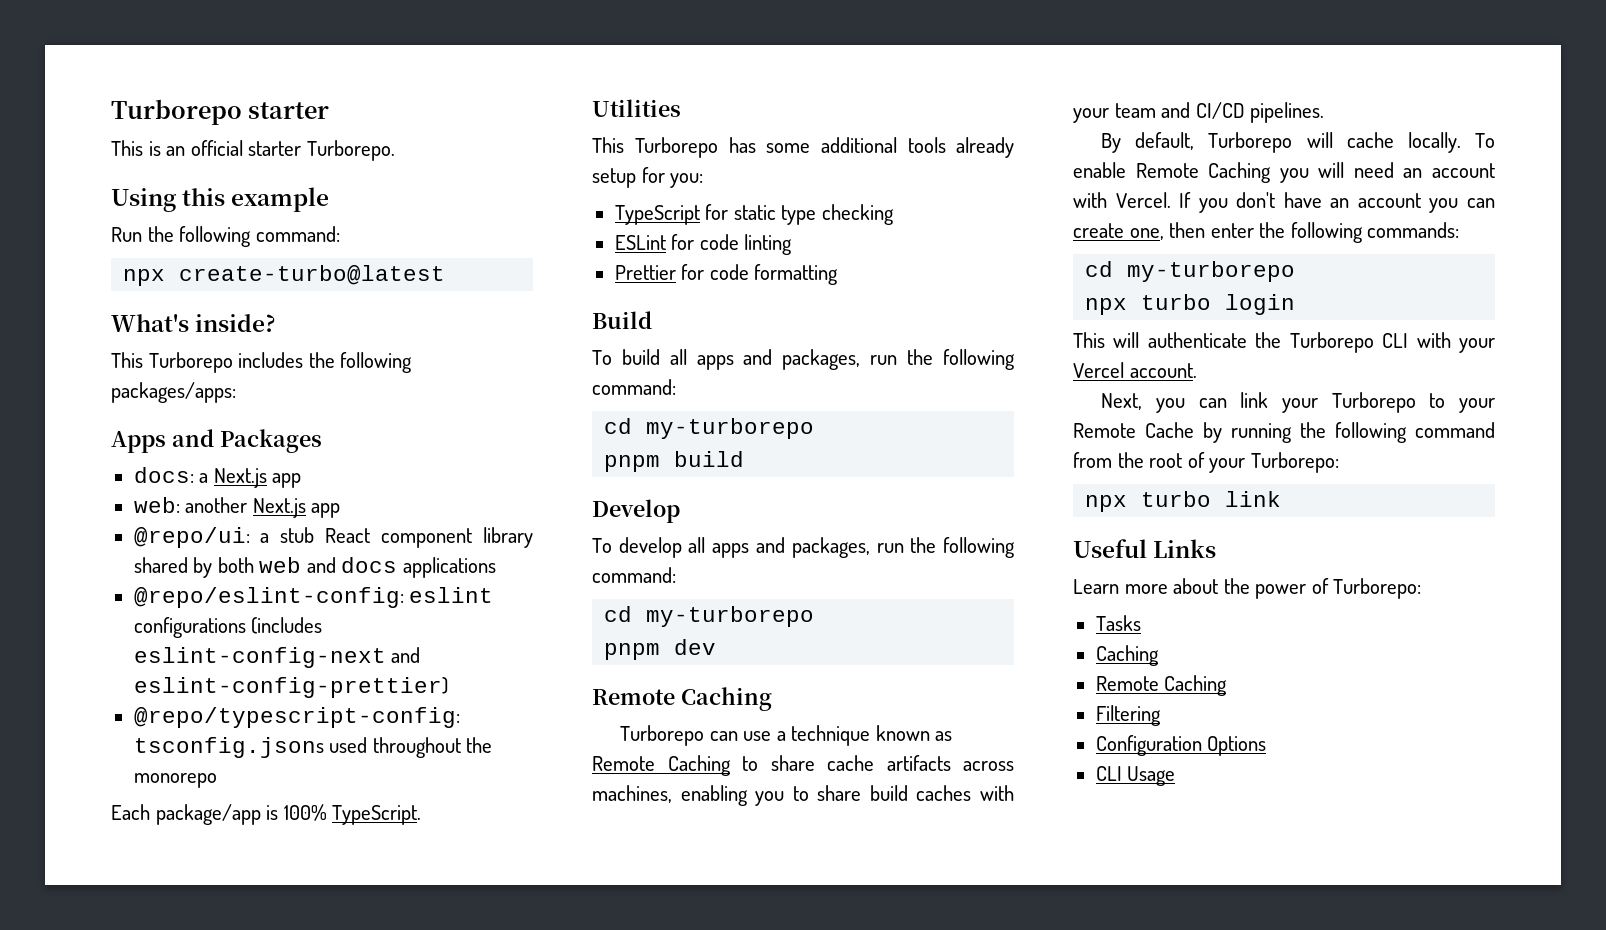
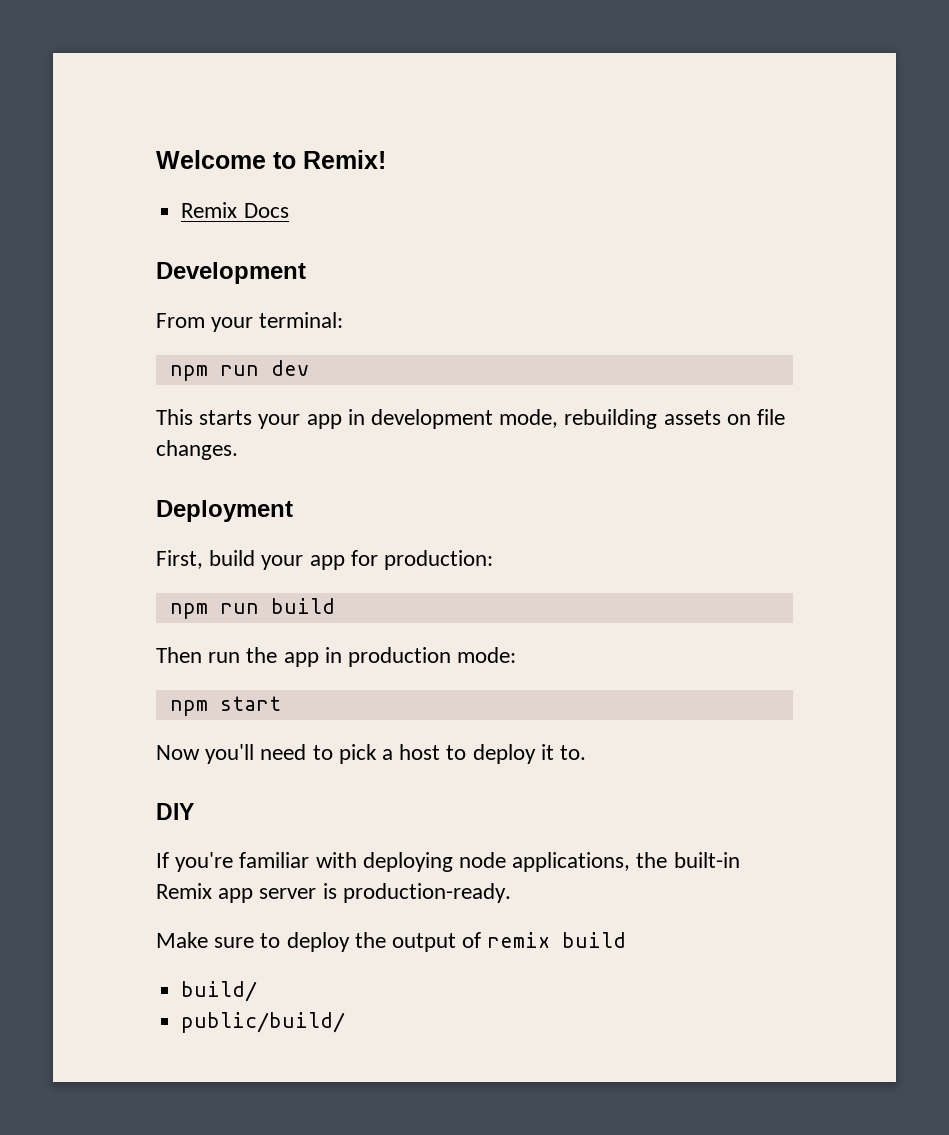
[111,99,330,125] [111,140,395,161] [111,187,330,212] [111,226,340,247] [123,265,446,286] [111,314,277,332] [111,352,413,373] [111,382,236,403] [111,429,322,453] [133,467,302,488] [133,497,341,518] [133,527,533,548] [133,557,496,578] [133,587,494,608] [133,617,323,638] [133,647,421,668] [133,677,448,698] [133,707,460,728] [133,737,493,758] [133,773,217,788] [111,804,422,825] [592,99,681,117] [592,137,1014,158] [592,167,704,188] [614,204,894,225] [614,234,793,255] [614,264,839,285] [592,311,652,329] [592,349,1015,370] [592,379,676,395] [604,418,815,439] [604,451,745,472] [592,499,680,523] [592,537,1015,558] [592,567,676,583] [604,606,815,627] [604,639,717,660] [592,687,772,711] [620,725,953,746] [592,755,1014,776] [592,785,1014,806] [1073,102,1325,123] [1101,132,1496,153] [1073,162,1495,183] [1073,192,1495,213] [1073,222,1460,243] [1085,261,1296,282] [1085,294,1296,315] [1073,332,1495,353] [1073,362,1197,378] [1101,392,1495,413] [1073,422,1495,443] [1073,452,1339,473] [1085,491,1282,512] [1073,539,1217,558] [1073,578,1422,599] [1095,615,1141,631] [1095,645,1159,666] [1095,675,1228,696] [1095,705,1161,726] [1095,735,1267,756] [1095,766,1176,786] Turborepo starter // This is an official starter Turborepo. // Using this example // Run the following command: // npx create-turbo@latest // What's inside? // This Turborepo includes the following packages/apps: // Apps and Packages // docs: a Next.js app // web: another Next.js app // @repo/ui: a stub React component library shared by both web and docs applications // @repo/eslint-config: eslint configurations (includes eslint-config-next and eslint-config-prettier) // @repo/typescript-config: tsconfig.jsons used throughout the monorepo // Each package/app is 100% TypeScript. // Utilities // This Turborepo has some additional tools already setup for you: // TypeScript for static type checking // ESLint for code linting // Prettier for code formatting // Build // To build all apps and packages, run the following command: // cd my-turborepo // pnpm build // Develop // To develop all apps and packages, run the following command: // cd my-turborepo // pnpm dev // Remote Caching // Turborepo can use a technique known as Remote Caching to share cache artifacts across machines, enabling you to share build caches with your team and CI/CD pipelines. // By default, Turborepo will cache locally. To enable Remote Caching you will need an account with Vercel. If you don't have an account you can create one, then enter the following commands: // cd my-turborepo // npx turbo login // This will authenticate the Turborepo CLI with your Vercel account. // Next, you can link your Turborepo to your Remote Cache by running the following command from the root of your Turborepo: // npx turbo link // Useful Links // Learn more about the power of Turborepo: // Tasks // Caching // Remote Caching // Filtering // Configuration Options // CLI Usage -> [156,150,386,169] [181,202,289,218] [156,262,306,284] [156,312,344,332] [169,360,309,381] [156,409,786,429] [156,440,238,460] [156,500,293,522] [156,550,494,570] [169,598,335,619] [156,647,517,667] [169,696,281,716] [156,744,587,764] [156,803,194,820] [156,852,740,872] [156,883,511,903] [156,932,627,952] [181,981,258,1002] [181,1012,346,1033] Welcome to Remix! // Remix Docs // Development // From your terminal: // npm run dev // This starts your app in development mode, rebuilding assets on file changes. // Deployment // First, build your app for production: // npm run build // Then run the app in production mode: // npm start // Now you'll need to pick a host to deploy it to. // DIY // If you're familiar with deploying node applications, the built-in Remix app server is production-ready. // Make sure to deploy the output of remix build // build/ // public/build/

